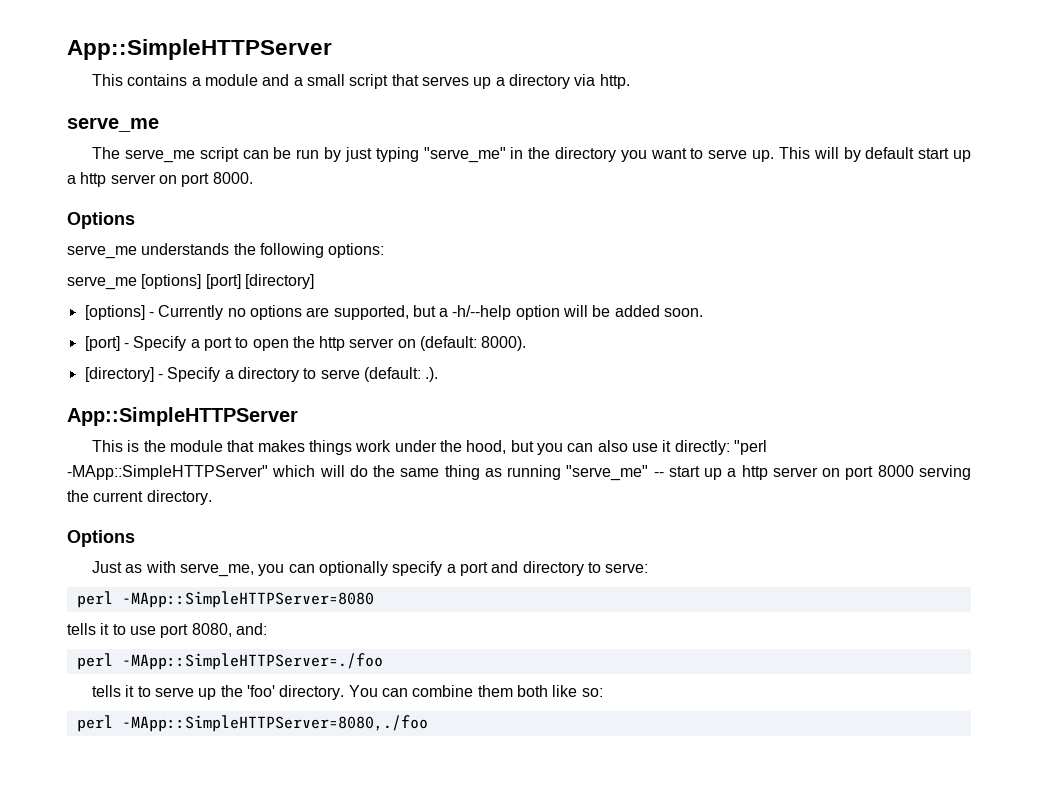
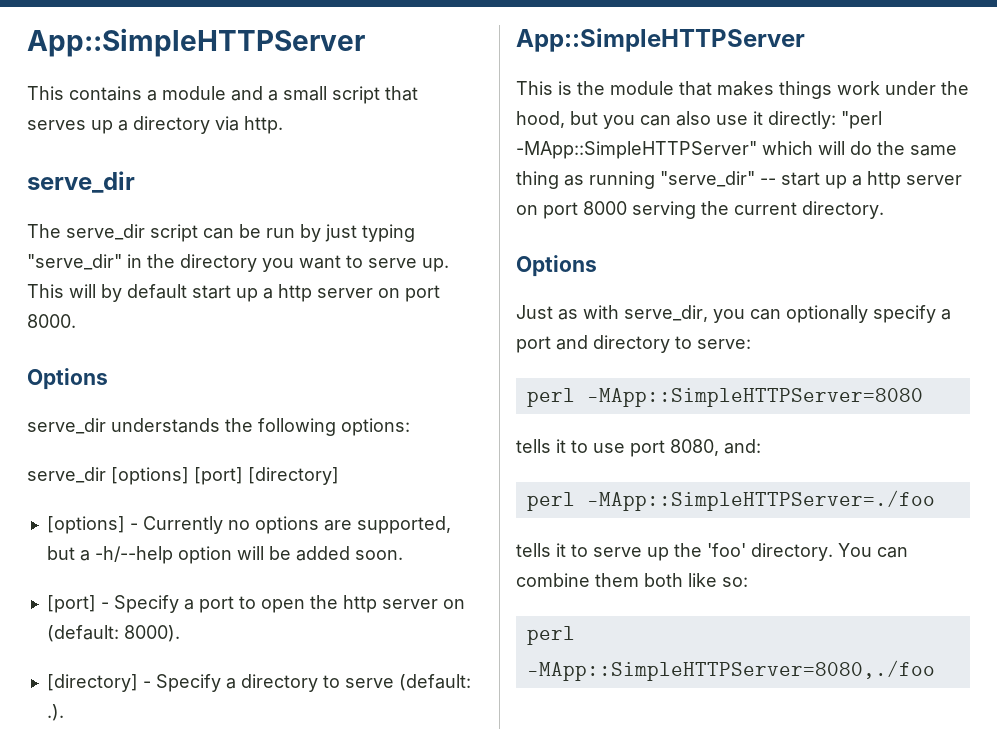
[67,117,159,132] serve_me -> [27,171,135,193] serve_dir
[124,149,195,163] serve_me -> [66,224,145,240] serve_dir
[423,147,506,163] "serve_me" -> [27,254,122,270] "serve_dir"
[67,245,137,259] serve_me -> [27,418,106,434] serve_dir
[67,276,137,290] serve_me -> [27,467,106,483] serve_dir
[566,465,649,481] "serve_me" -> [660,171,755,187] "serve_dir"
[180,563,255,577] serve_me, -> [624,305,708,322] serve_dir,

